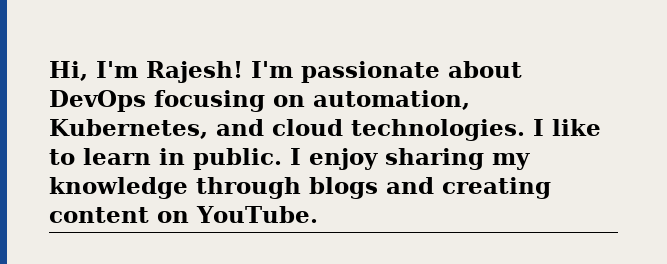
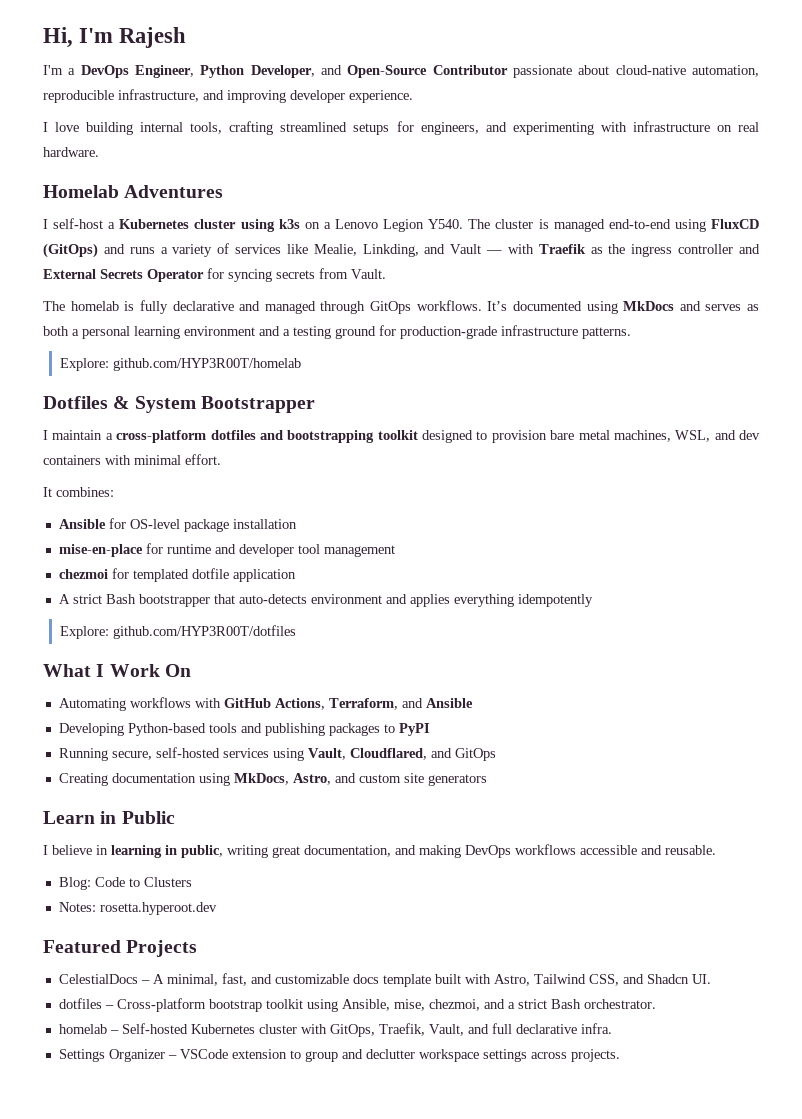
[146,61,522,83] [49,90,470,112] [49,119,601,141] [49,148,530,170] [49,177,551,199] [49,206,318,223] Rajesh! I'm passionate about DevOps focusing on automation, Kubernetes, and cloud technologies. I like to learn in public. I enjoy sharing my knowledge through blogs and creating content on YouTube. -> [119,27,187,48] [43,65,760,78] [43,89,413,103] [43,121,760,135] [43,147,99,157] [43,185,224,198] [43,218,759,232] [43,243,761,258] [43,268,386,282] [43,300,759,314] [43,325,631,339] [59,358,301,371] [43,396,315,413] [43,430,760,443] [43,454,221,465] [43,487,114,497] [58,518,297,532] [58,543,395,557] [58,568,296,582] [58,594,593,607] [59,625,296,639] [43,664,191,677] [58,697,473,711] [58,723,430,736] [58,747,496,761] [58,773,487,786] [43,811,175,824] [43,844,716,858] [58,877,192,890] [58,902,217,915] [43,940,198,957] [58,973,711,987] [58,998,656,1012] [58,1023,612,1037] [58,1049,620,1062] Rajesh // I'm a DevOps Engineer, Python Developer, and Open-Source Contributor passionate about cloud-native automation, reproducible infrastructure, and improving developer experience. // I love building internal tools, crafting streamlined setups for engineers, and experimenting with infrastructure on real hardware. // Homelab Adventures // I self-host a Kubernetes cluster using k3s on a Lenovo Legion Y540. The cluster is managed end-to-end using FluxCD (GitOps) and runs a variety of services like Mealie, Linkding, and Vault — with Traefik as the ingress controller and External Secrets Operator for syncing secrets from Vault. // The homelab is fully declarative and managed through GitOps workflows. It’s documented using MkDocs and serves as both a personal learning environment and a testing ground for production-grade infrastructure patterns. // Explore: github.com/HYP3R00T/homelab // Dotfiles & System Bootstrapper // I maintain a cross-platform dotfiles and bootstrapping toolkit designed to provision bare metal machines, WSL, and dev containers with minimal effort. // It combines: // Ansible for OS-level package installation // mise-en-place for runtime and developer tool management // chezmoi for templated dotfile application // A strict Bash bootstrapper that auto-detects environment and applies everything idempotently // Explore: github.com/HYP3R00T/dotfiles // What I Work On // Automating workflows with GitHub Actions, Terraform, and Ansible // Developing Python-based tools and publishing packages to PyPI // Running secure, self-hosted services using Vault, Cloudflared, and GitOps // Creating documentation using MkDocs, Astro, and custom site generators // Learn in Public // I believe in learning in public, writing great documentation, and making DevOps workflows accessible and reusable. // Blog: Code to Clusters // Notes: rosetta.hyperoot.dev // Featured Projects // CelestialDocs – A minimal, fast, and customizable docs template built with Astro, Tailwind CSS, and Shadcn UI. // dotfiles – Cross-platform bootstrap toolkit using Ansible, mise, chezmoi, and a strict Bash orchestrator. // homelab – Self-hosted Kubernetes cluster with GitOps, Traefik, Vault, and full declarative infra. // Settings Organizer – VSCode extension to group and declutter workspace settings across projects.

